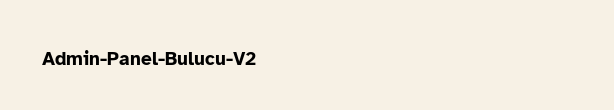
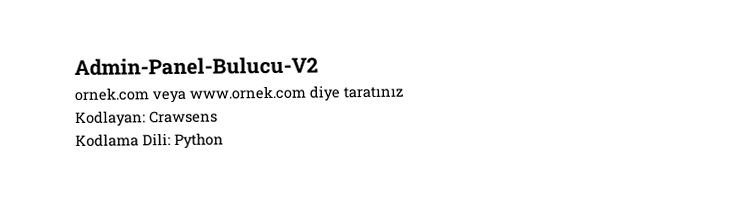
(256, 57) none -> [74,85,403,104] [75,110,218,127] [75,132,224,149] // ornek.com veya www.ornek.com diye taratınız // Kodlayan: Crawsens // Kodlama Dili: Python

